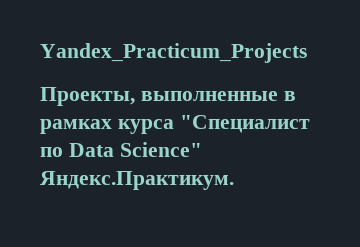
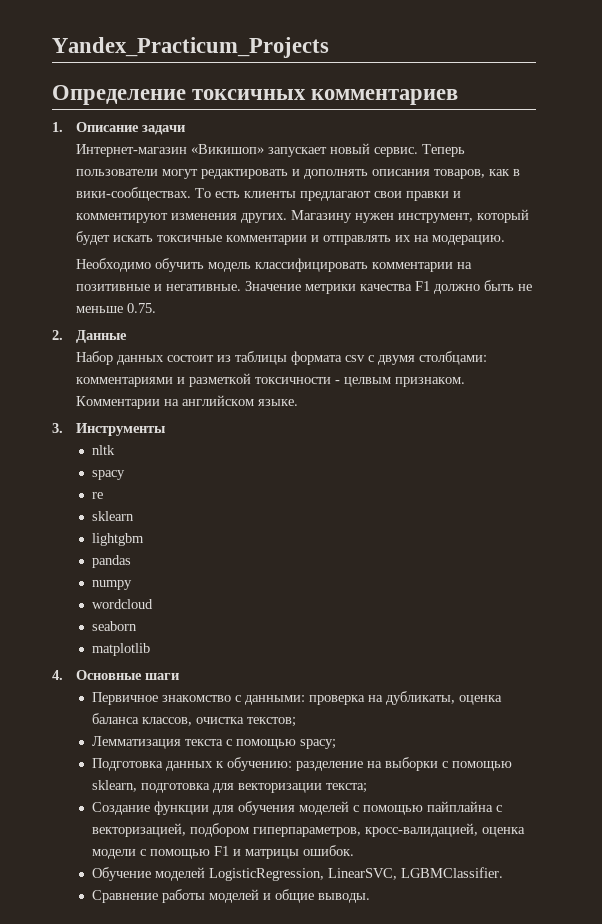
[40,87,296,106] [40,115,310,134] [40,142,202,157] [40,171,234,190] Проекты, выполненные в рамках курса "Специалист по Data Science" Яндекс.Практикум. -> [52,85,459,105] [52,122,186,135] [76,143,466,157] [76,169,521,179] [76,187,462,201] [76,209,530,223] [76,231,506,245] [76,258,473,272] [76,280,533,294] [76,303,157,313] [52,330,128,343] [76,351,488,365] [76,373,466,387] [76,395,299,409] [52,423,166,436] [92,445,116,455] [92,470,126,480] [92,492,104,499] [92,511,135,521] [92,533,145,546] [92,555,132,568] [92,580,133,590] [92,599,154,609] [92,621,138,631] [92,643,151,656] [52,670,180,680] [92,691,503,705] [92,713,297,727] [92,736,337,749] [92,757,513,771] [92,780,368,793] [92,801,503,815] [92,823,526,837] [92,845,355,859] [92,867,504,881] [92,889,371,903] Определение токсичных комментариев // 1. Описание задачи // Интернет-магазин «Викишоп» запускает новый сервис. Теперь пользователи могут редактировать и дополнять описания товаров, как в вики-сообществах. То есть клиенты предлагают свои правки и комментируют изменения других. Магазину нужен инструмент, который будет искать токсичные комментарии и отправлять их на модерацию. // Необходимо обучить модель классифицировать комментарии на позитивные и негативные. Значение метрики качества F1 должно быть не меньше 0.75. // 2. Данные // Набор данных состоит из таблицы формата csv с двумя столбцами: комментариями и разметкой токсичности - целвым признаком. Комментарии на английском языке. // 3. Инструменты // nltk // spacy // re // sklearn // lightgbm // pandas // numpy // wordcloud // seaborn // matplotlib // 4. Основные шаги // Первичное знакомство с данными: проверка на дубликаты, оценка баланса классов, очистка текстов; // Лемматизация текста с помощью spacy; // Подготовка данных к обучению: разделение на выборки с помощью sklearn, подготовка для векторизации текста; // Создание функции для обучения моделей с помощью пайплайна с векторизацией, подбором гиперпараметров, кросс-валидацией, оценка модели с помощью F1 и матрицы ошибок. // Обучение моделей LogisticRegression, LinearSVC, LGBMClassifier. // Сравнение работы моделей и общие выводы.

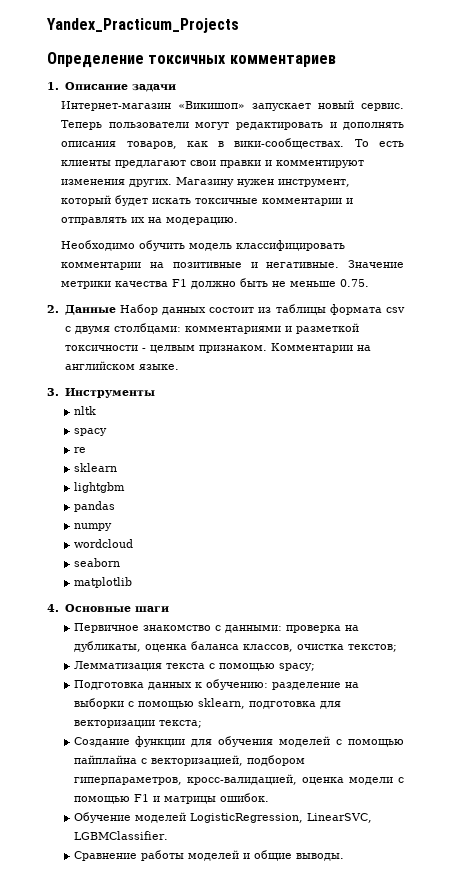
(128, 336) // -> (116, 310) none

